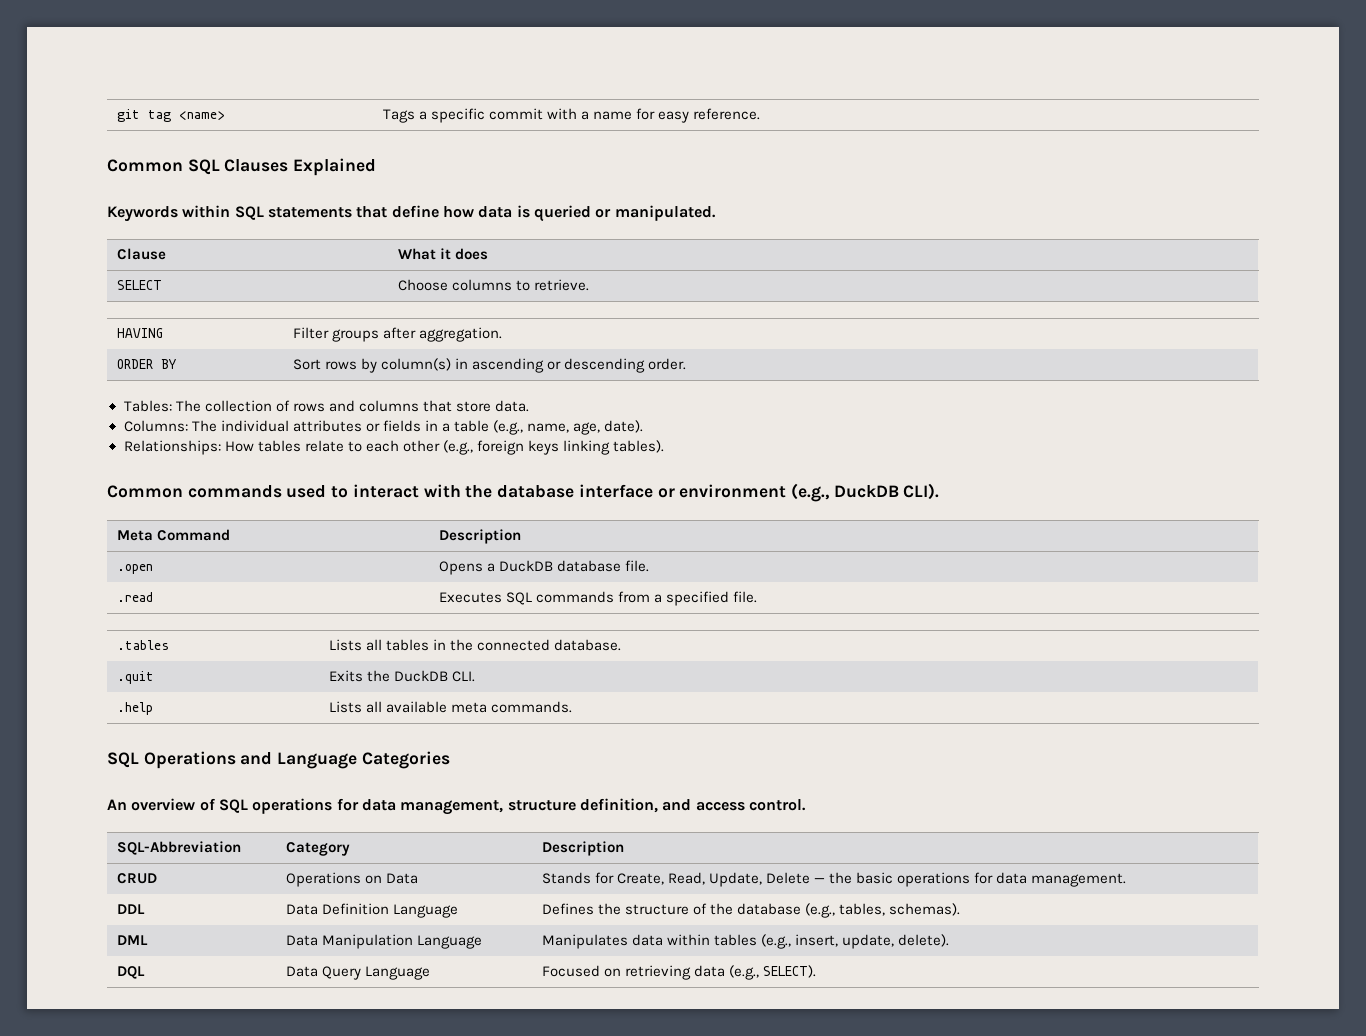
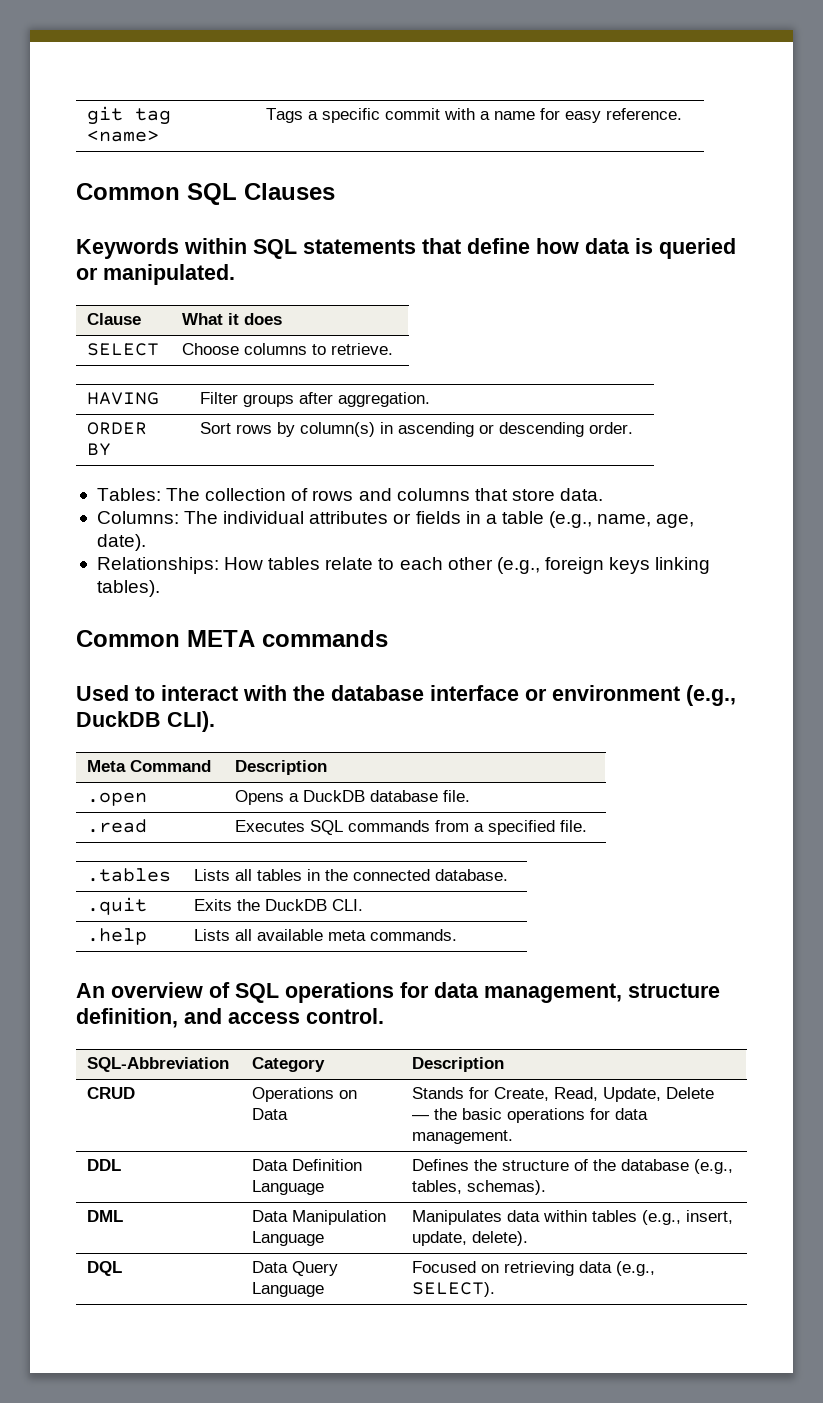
[293,158,377,176] Explained -> (335, 191) none
[187,485,327,498] commands used -> [187,630,388,647] [76,685,129,701] META commands // Used
[107,751,450,769] // SQL Operations and Language Categories -> (458, 935) none

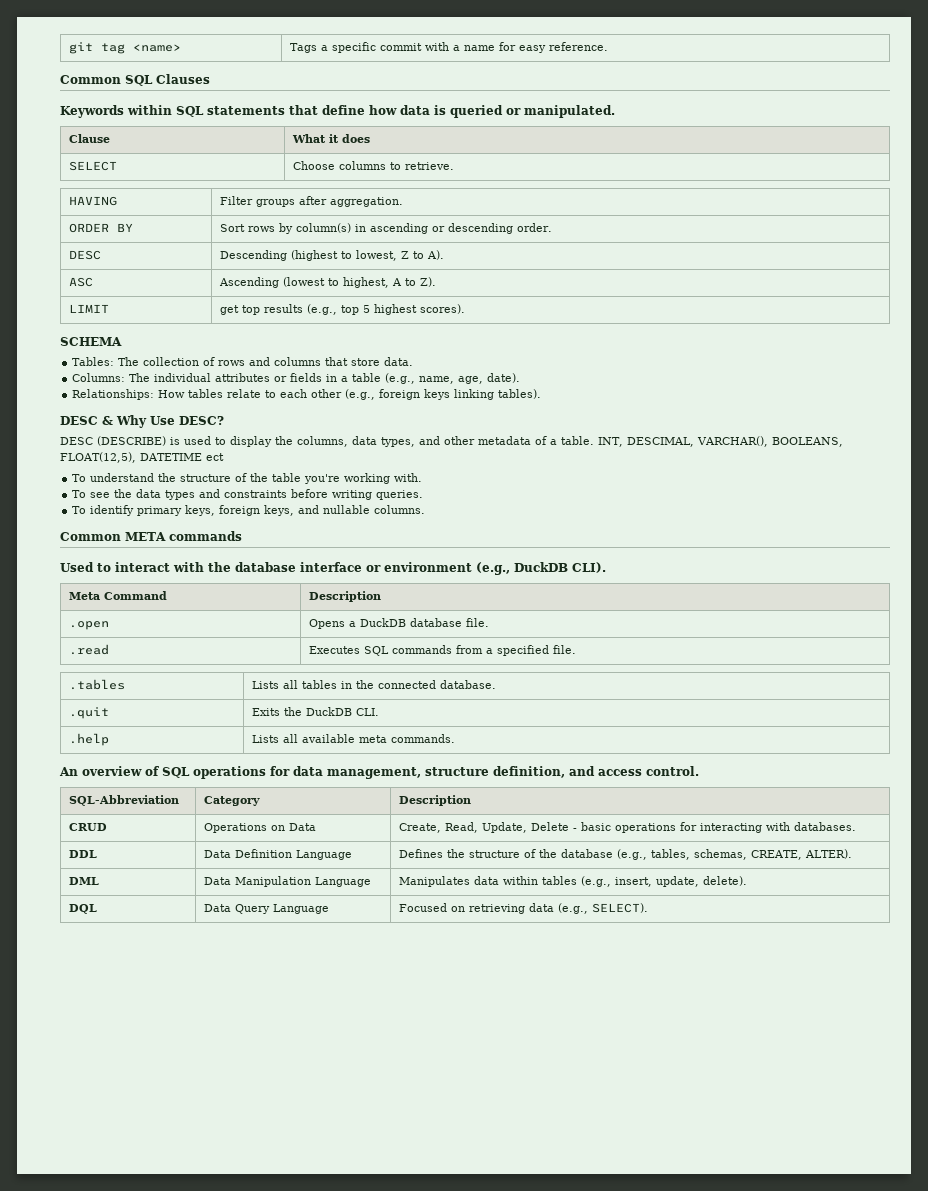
(634, 428) none -> [68,250,101,260] [219,250,444,261] [68,277,93,287] [218,277,436,288] [68,304,109,313] [219,304,465,315] [60,337,122,346] // DESC | Descending (highest to lowest, Z to A). // ASC | Ascending (lowest to highest, A to Z). // LIMIT | get top results (e.g., top 5 highest scores). // SCHEMA
(160, 588) none -> [60,415,224,428] [60,436,843,447] [60,452,224,463] [72,473,423,484] [72,489,424,500] [72,505,426,516] // DESC & Why Use DESC? // DESC (DESCRIBE) is used to display the columns, data types, and other metadata of a table. INT, DESCIMAL, VARCHAR(), BOOLEANS, FLOAT(12,5), DATETIME ect // To understand the structure of the table you're working with. // To see the data types and constraints before writing queries. // To identify primary keys, foreign keys, and nullable columns.
[412,1087,490,1099] Stands for -> (316, 827) none
[412,1108,458,1120] — the -> [572,828,577,831] -
[615,1108,649,1120] [412,1130,514,1144] data management. -> [699,822,856,833] interacting with databases.
[467,1180,547,1195] schemas). -> [693,849,852,860] schemas, CREATE, ALTER).

